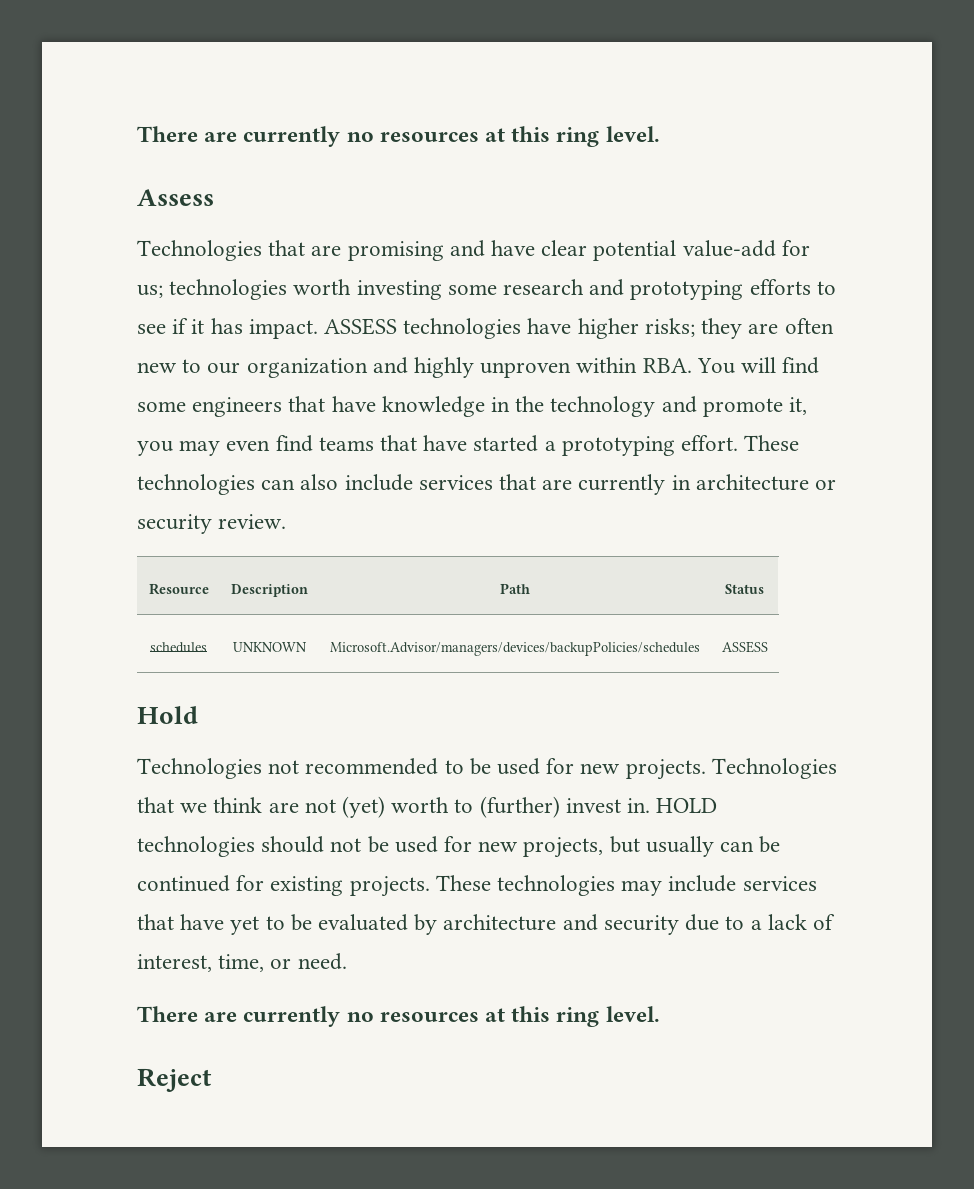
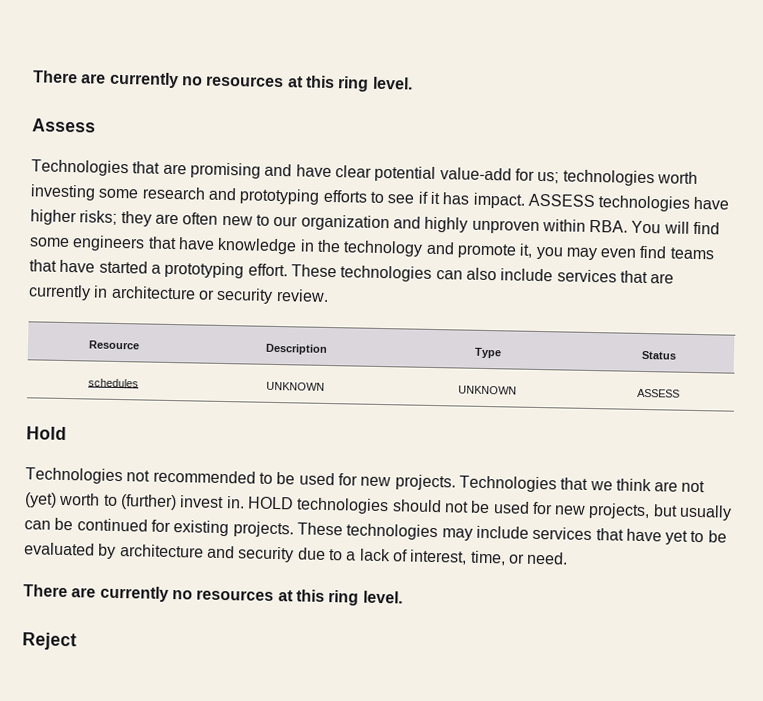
[499,583,530,594] Path -> [474,347,502,359] Type
[329,642,700,656] Microsoft.Advisor/managers/devices/backupPolicies/schedules -> [458,385,517,395] UNKNOWN

